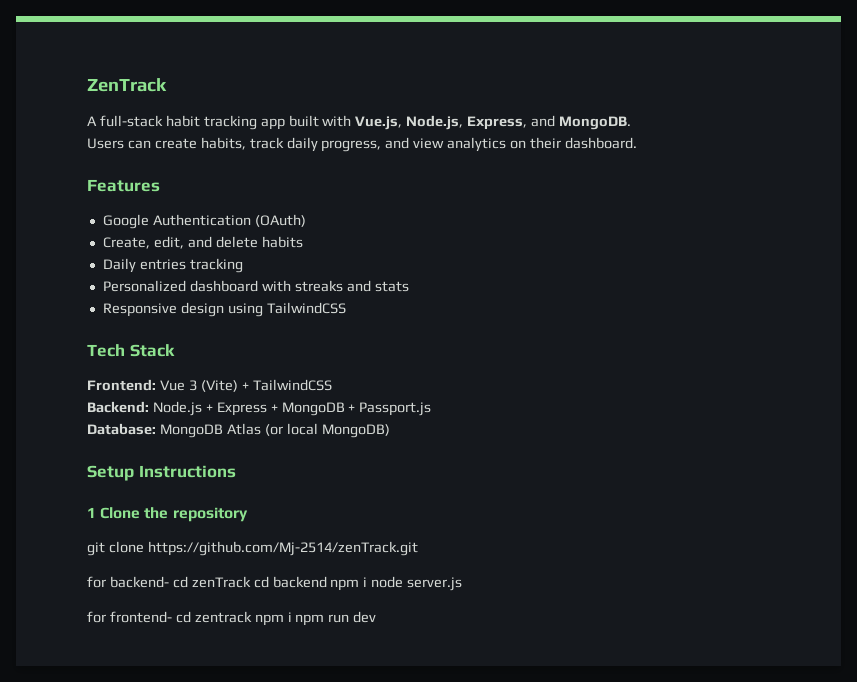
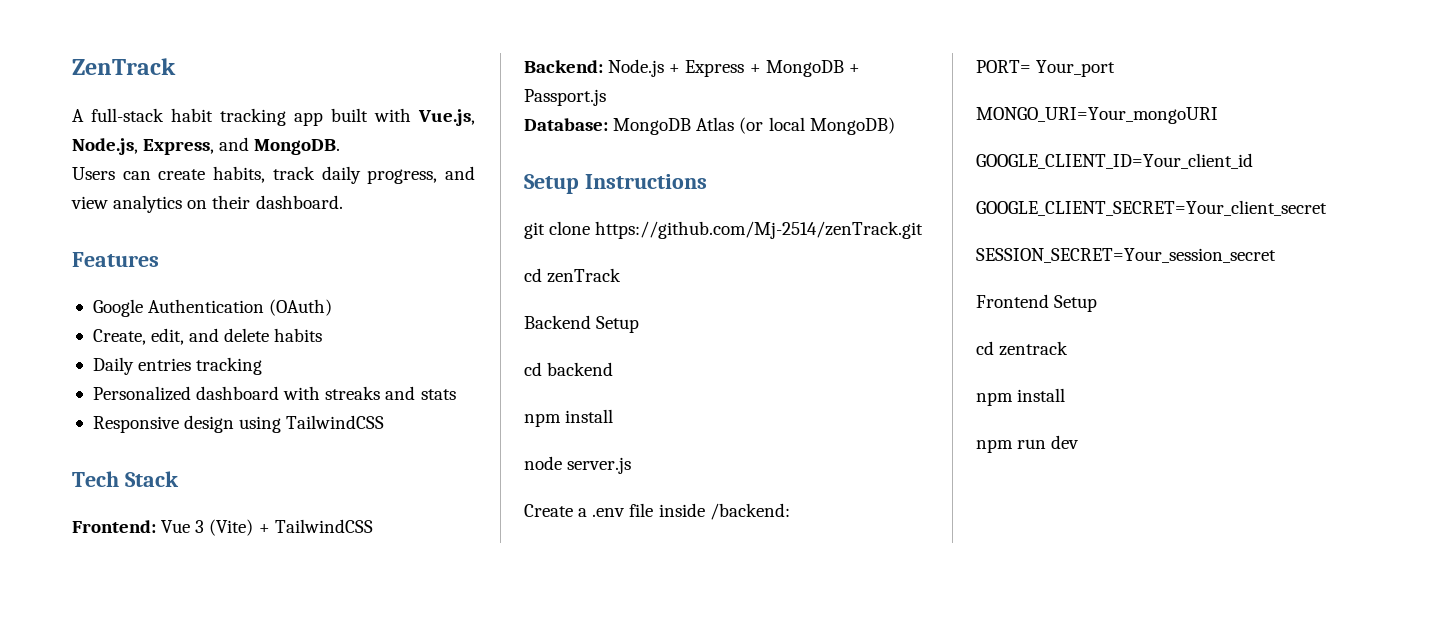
[87,507,248,522] // 1 Clone the repository -> (707, 181) none
[87,576,169,588] for backend- -> (924, 230) none
(251, 582) none -> [524,315,640,333] // Backend Setup //
[330,577,368,591] npm i -> [524,409,614,427] // npm install //
[87,611,172,623] for frontend- -> [524,503,790,520] [976,60,1116,77] [976,107,1218,124] [976,153,1253,169] [976,200,1327,216] [976,248,1276,263] [976,294,1098,312] Create a .env file inside /backend: // PORT= Your_port // MONGO_URI=Your_mongoURI // GOOGLE_CLIENT_ID=Your_client_id // GOOGLE_CLIENT_SECRET=Your_client_secret // SESSION_SECRET=Your_session_secret // Frontend Setup //
[254,612,292,626] npm i -> [976,388,1066,406] // npm install //

